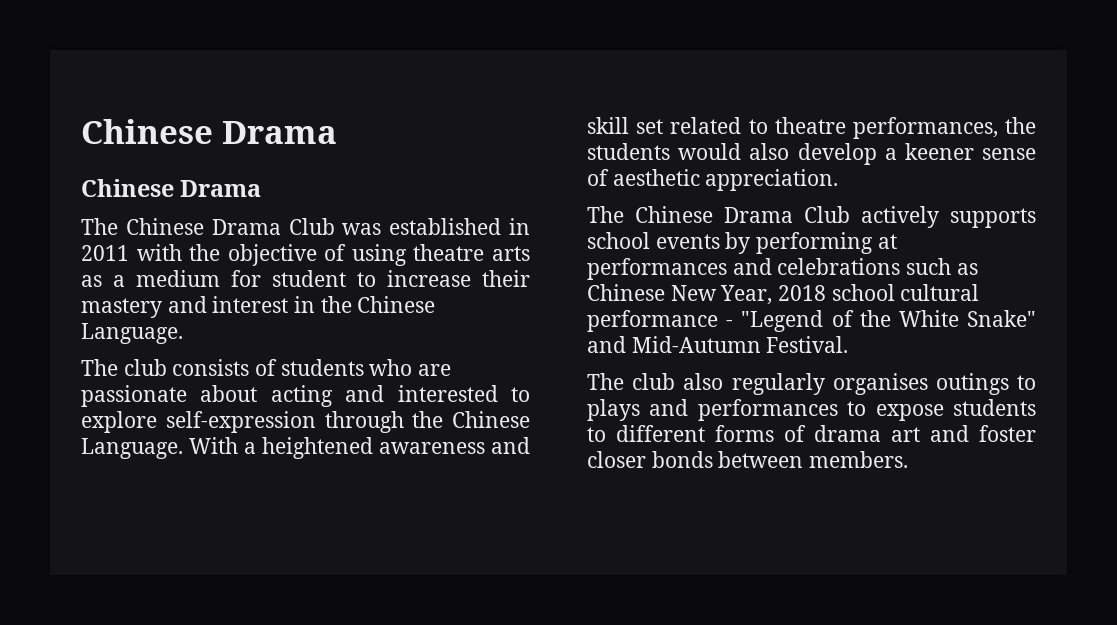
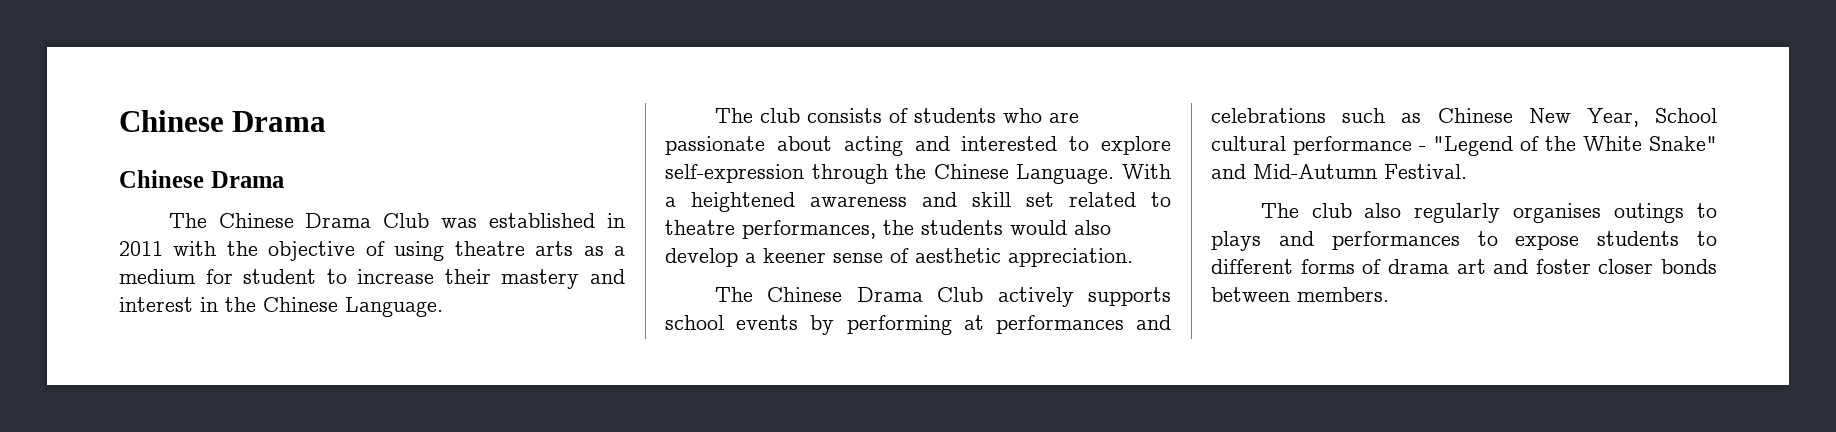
[778,284,895,301] 2018 school -> [1655,108,1717,123] School

